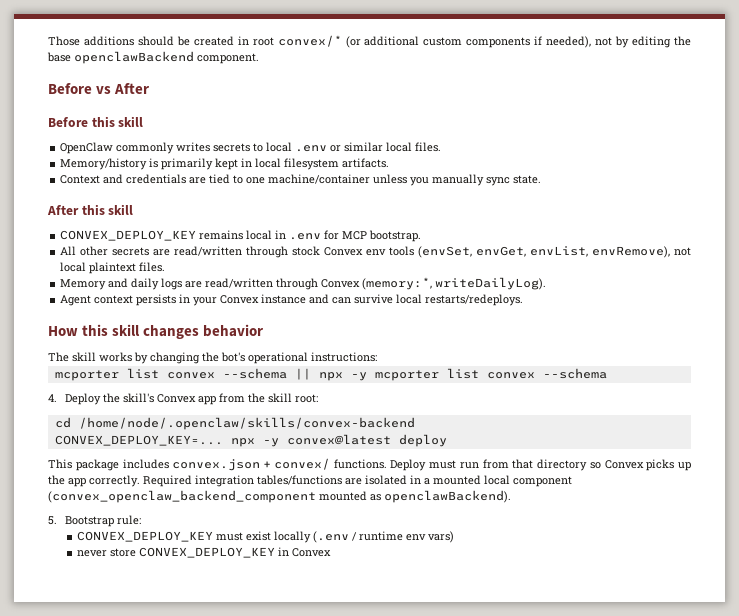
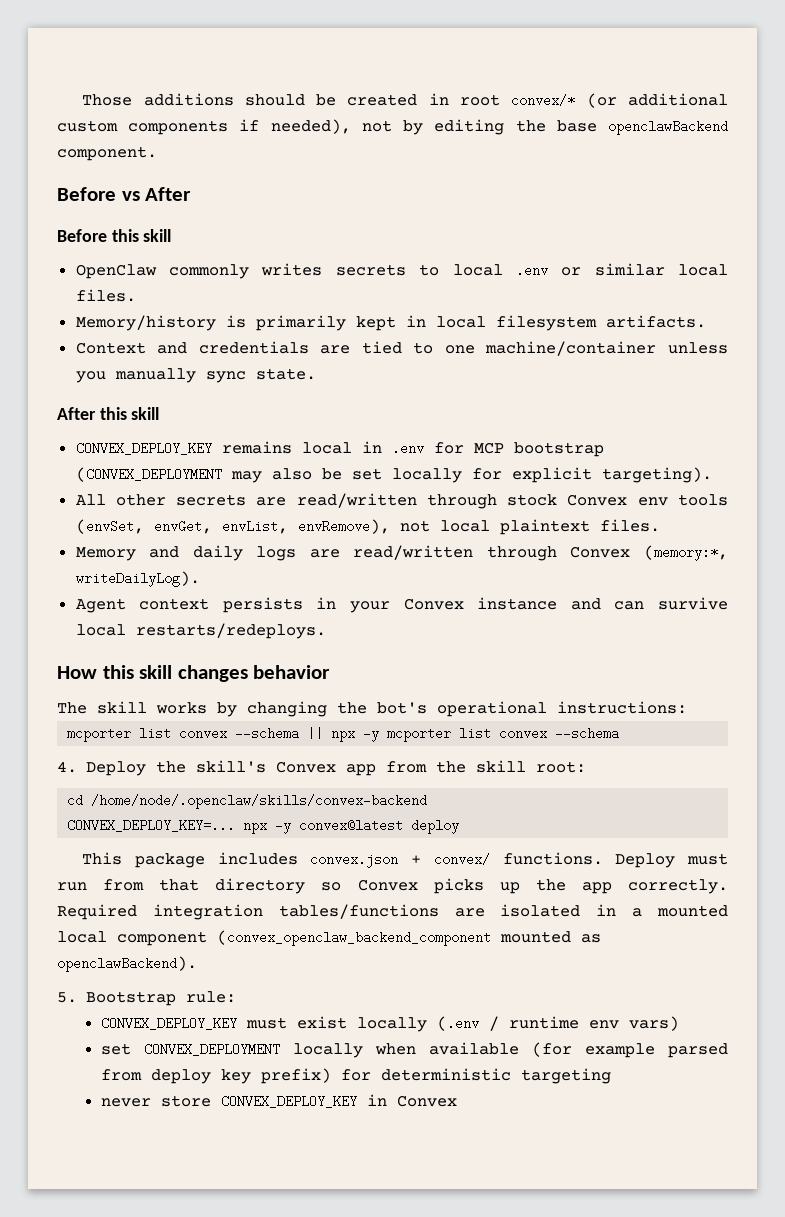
[369,230,422,242] bootstrap. -> [513,442,604,457] [75,467,712,483] bootstrap (CONVEX_DEPLOYMENT may also be set locally for explicit targeting).
(455, 537) none -> [101,1042,728,1058] [101,1068,612,1084] // set CONVEX_DEPLOYMENT locally when available (for example parsed from deploy key prefix) for deterministic targeting

